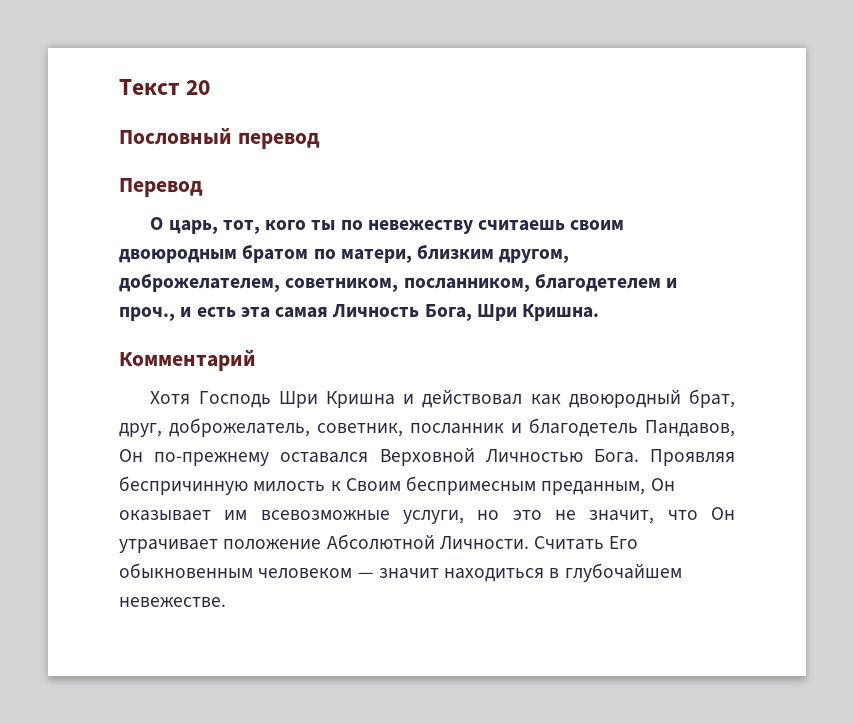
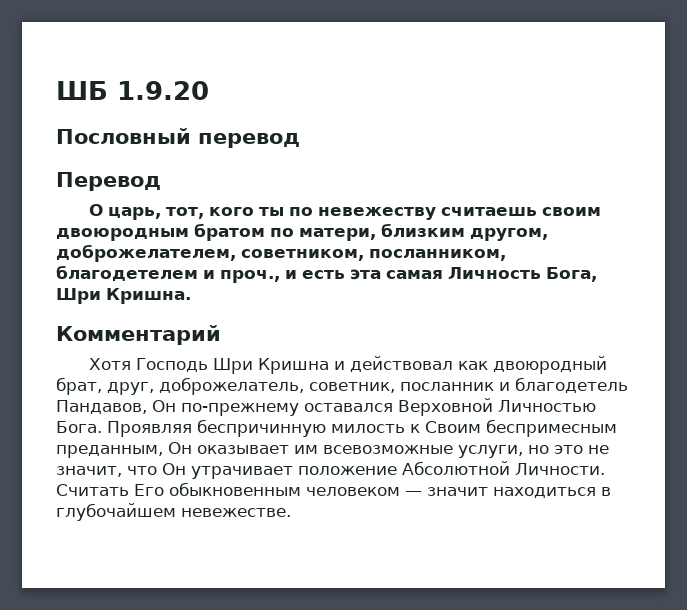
[119,79,211,95] Текст 20 -> [56,81,209,100] ШБ 1.9.20

